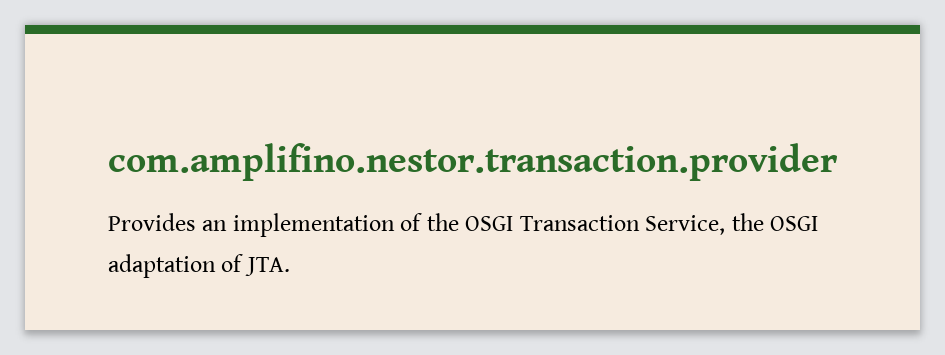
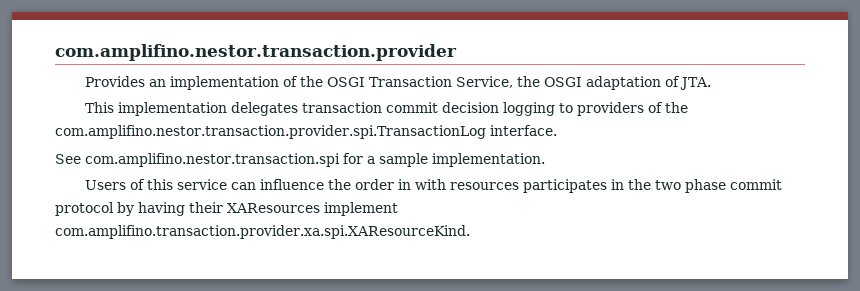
(290, 266) none -> [84,102,688,116] [55,125,557,139] [55,153,545,167] [84,179,782,193] [55,202,398,216] [55,225,470,239] // This implementation delegates transaction commit decision logging to providers of the com.amplifino.nestor.transaction.provider.spi.TransactionLog interface. // See com.amplifino.nestor.transaction.spi for a sample implementation. // Users of this service can influence the order in with resources participates in the two phase commit protocol by having their XAResources implement com.amplifino.transaction.provider.xa.spi.XAResourceKind.

